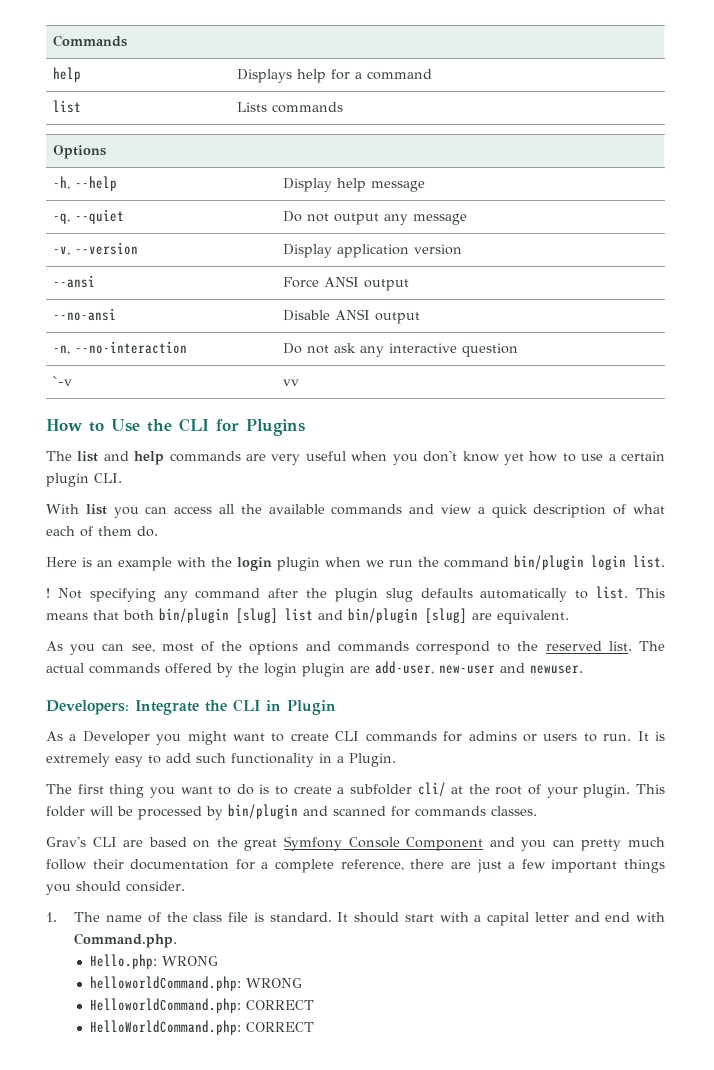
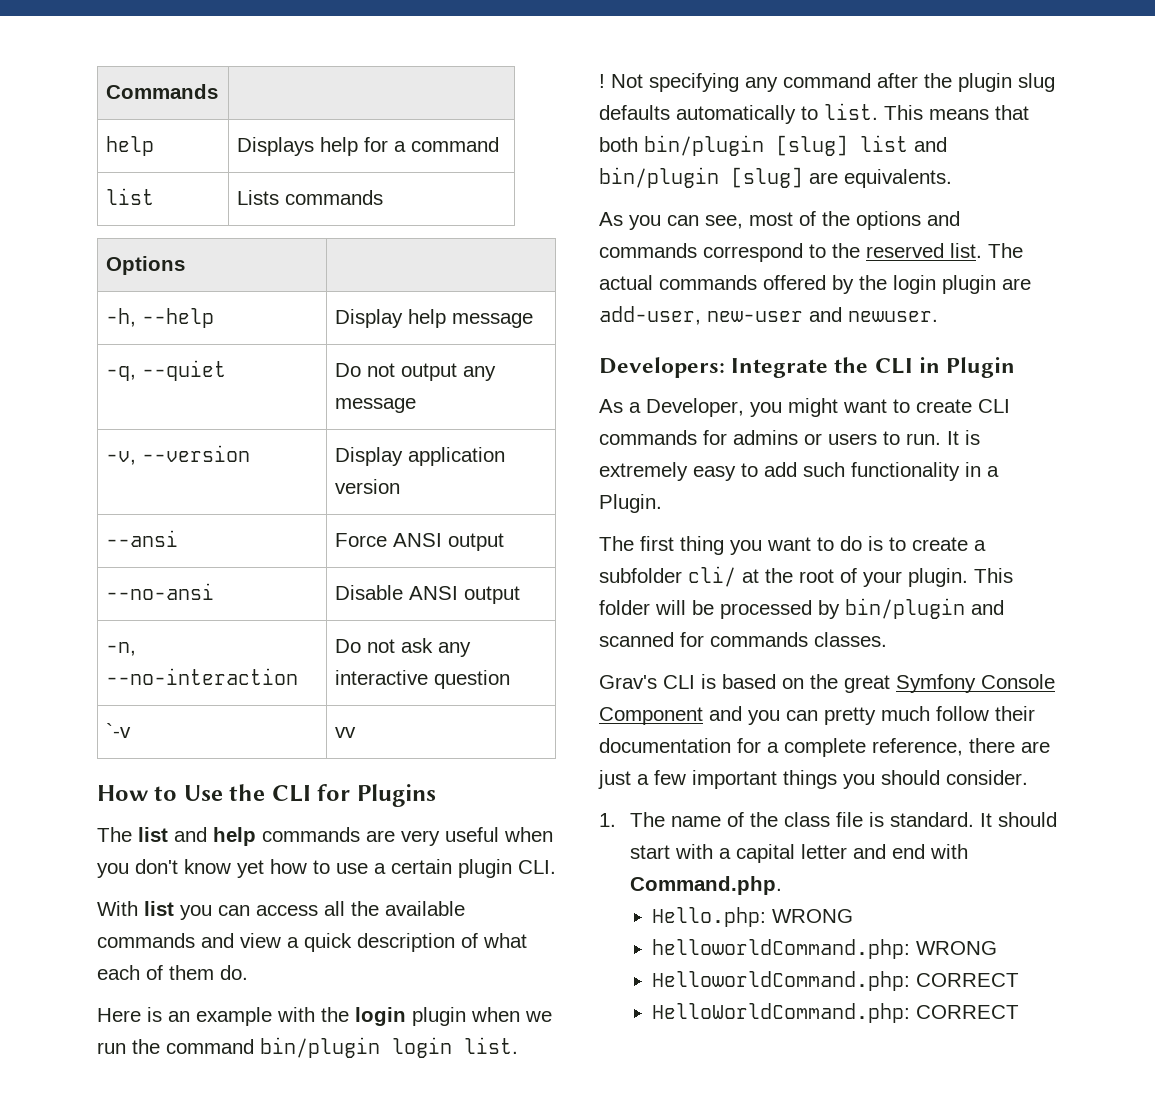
[497,610,569,624] equivalent. -> [844,169,952,188] equivalents.
[82,731,150,745] Developer -> [646,398,744,417] Developer,
[123,840,144,847] are -> [701,674,716,689] is

